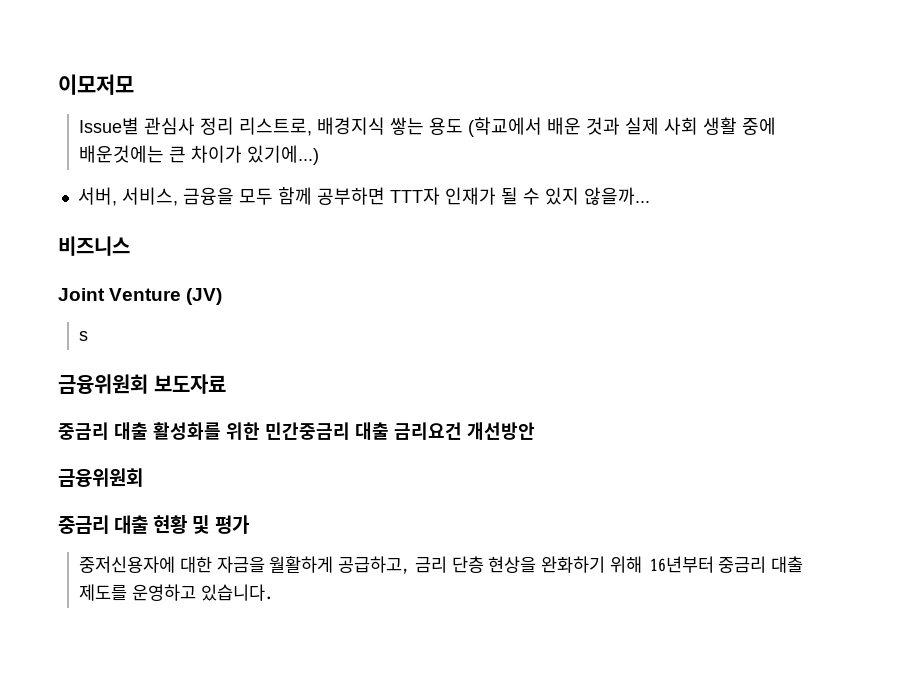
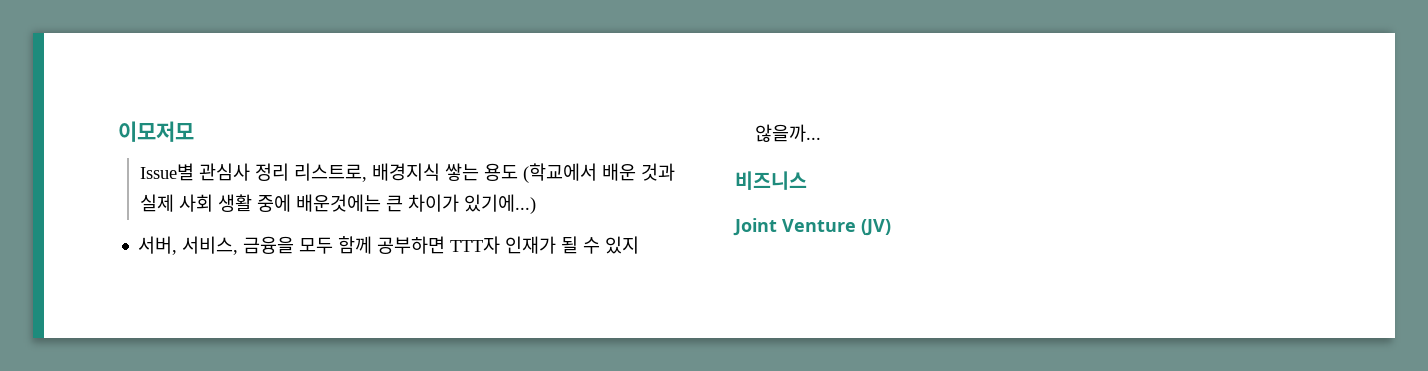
[79,331,89,341] [58,374,226,394] [58,422,535,440] [58,468,143,487] [58,515,249,534] [79,556,804,574] [79,584,273,601] // s // 금융위원회 보도자료 // 중금리 대출 활성화를 위한 민간중금리 대출 금리요건 개선방안 // 금융위원회 // 중금리 대출 현황 및 평가 // 중저신용자에 대한 자금을 월활하게 공급하고, 금리 단층 현상을 완화하기 위해 16년부터 중금리 대출 제도를 운영하고 있습니다. -> (891, 227) none

